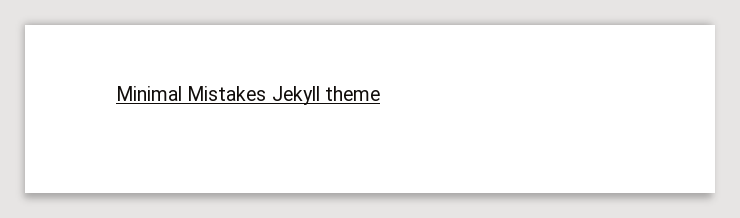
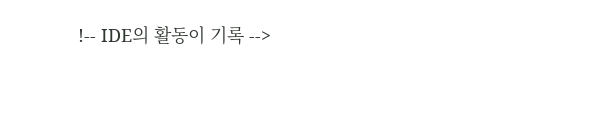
[116,86,380,105] Minimal Mistakes Jekyll theme -> [78,25,271,45] !-- IDE의 활동이 기록 -->

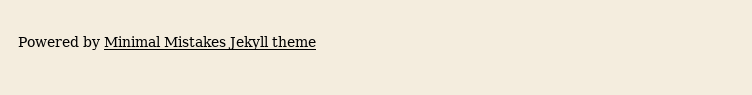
[78,25,271,45] !-- IDE의 활동이 기록 --> -> [18,36,316,50] Powered by Minimal Mistakes Jekyll theme

